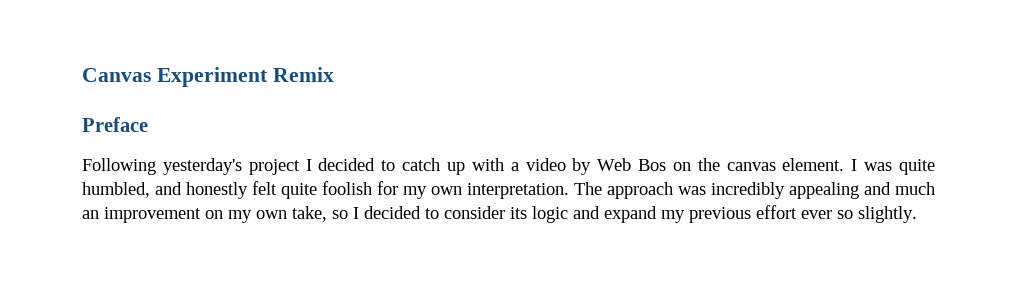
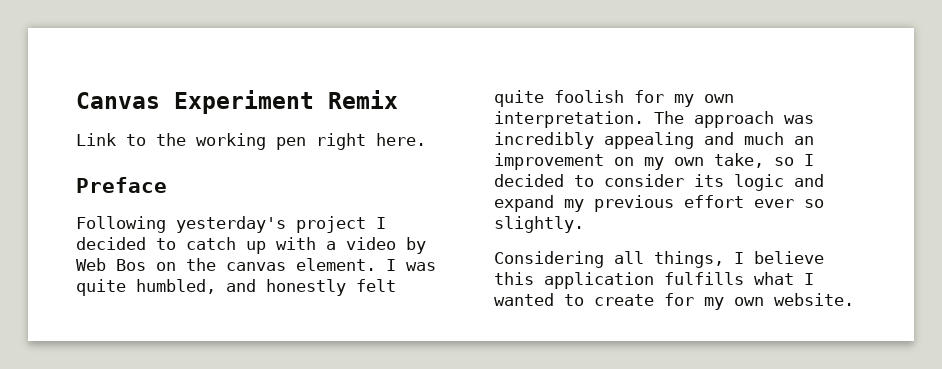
(334, 74) none -> [76,133,426,150] // Link to the working pen right here.
(917, 214) none -> [494,251,824,268] [494,272,814,289] [494,293,854,310] // Considering all things, I believe this application fulfills what I wanted to create for my own website.

